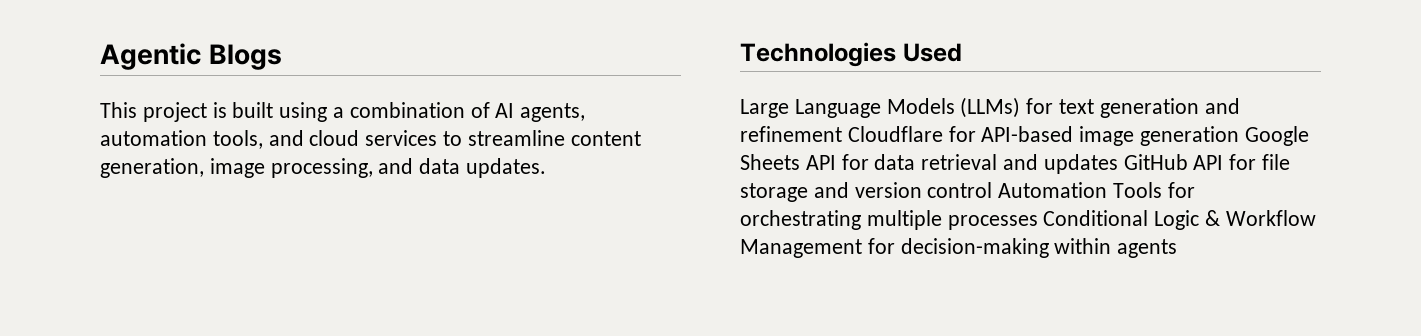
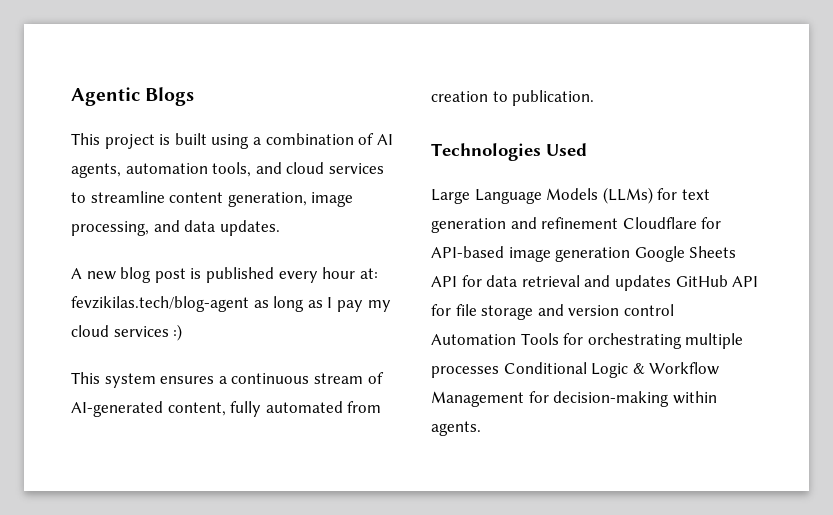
(547, 168) none -> [71,267,378,283] [71,296,391,312] [71,324,183,341] [71,372,384,388] [71,401,382,417] [431,90,595,106] // A new blog post is published every hour at: fevzikilas.tech/blog-agent as long as I pay my cloud services :) // This system ensures a continuous stream of AI-generated content, fully automated from creation to publication.
[1117,239,1178,258] agents -> [431,421,481,436] agents.

